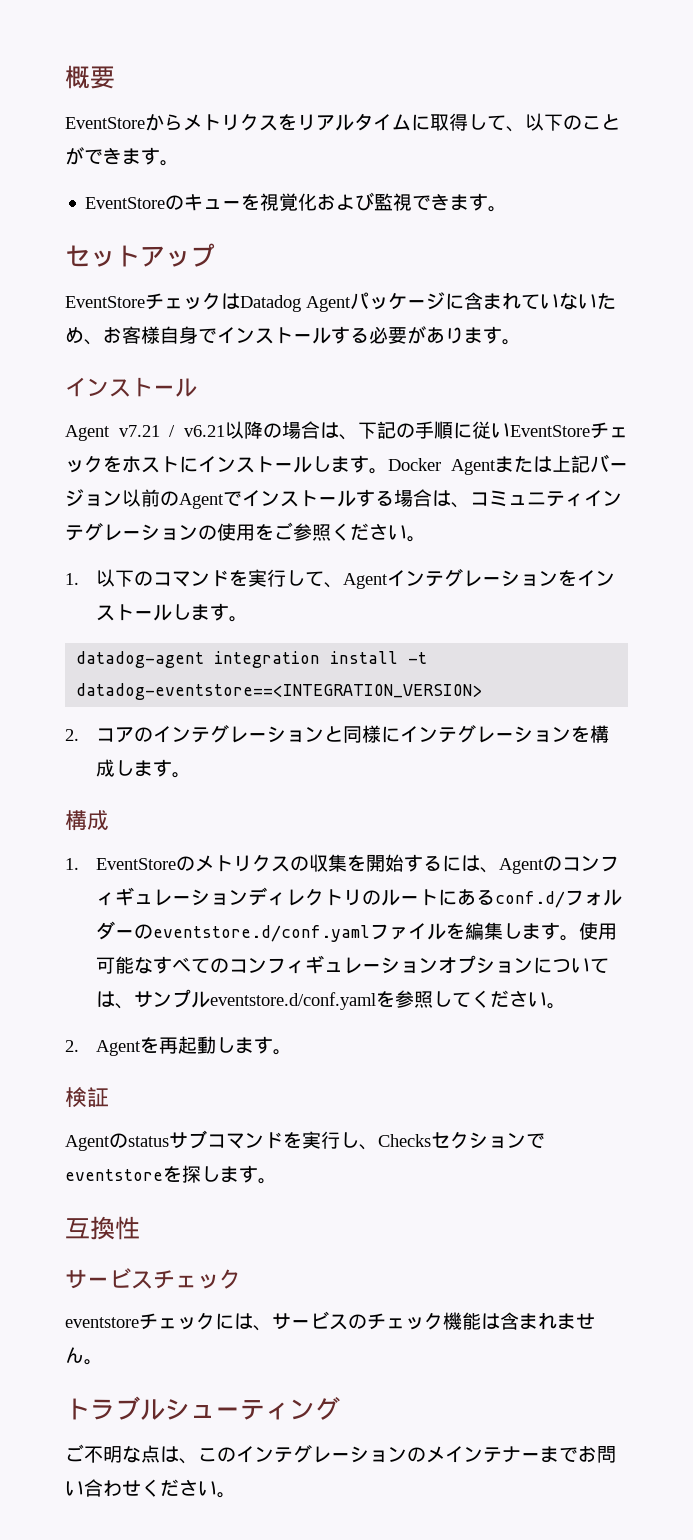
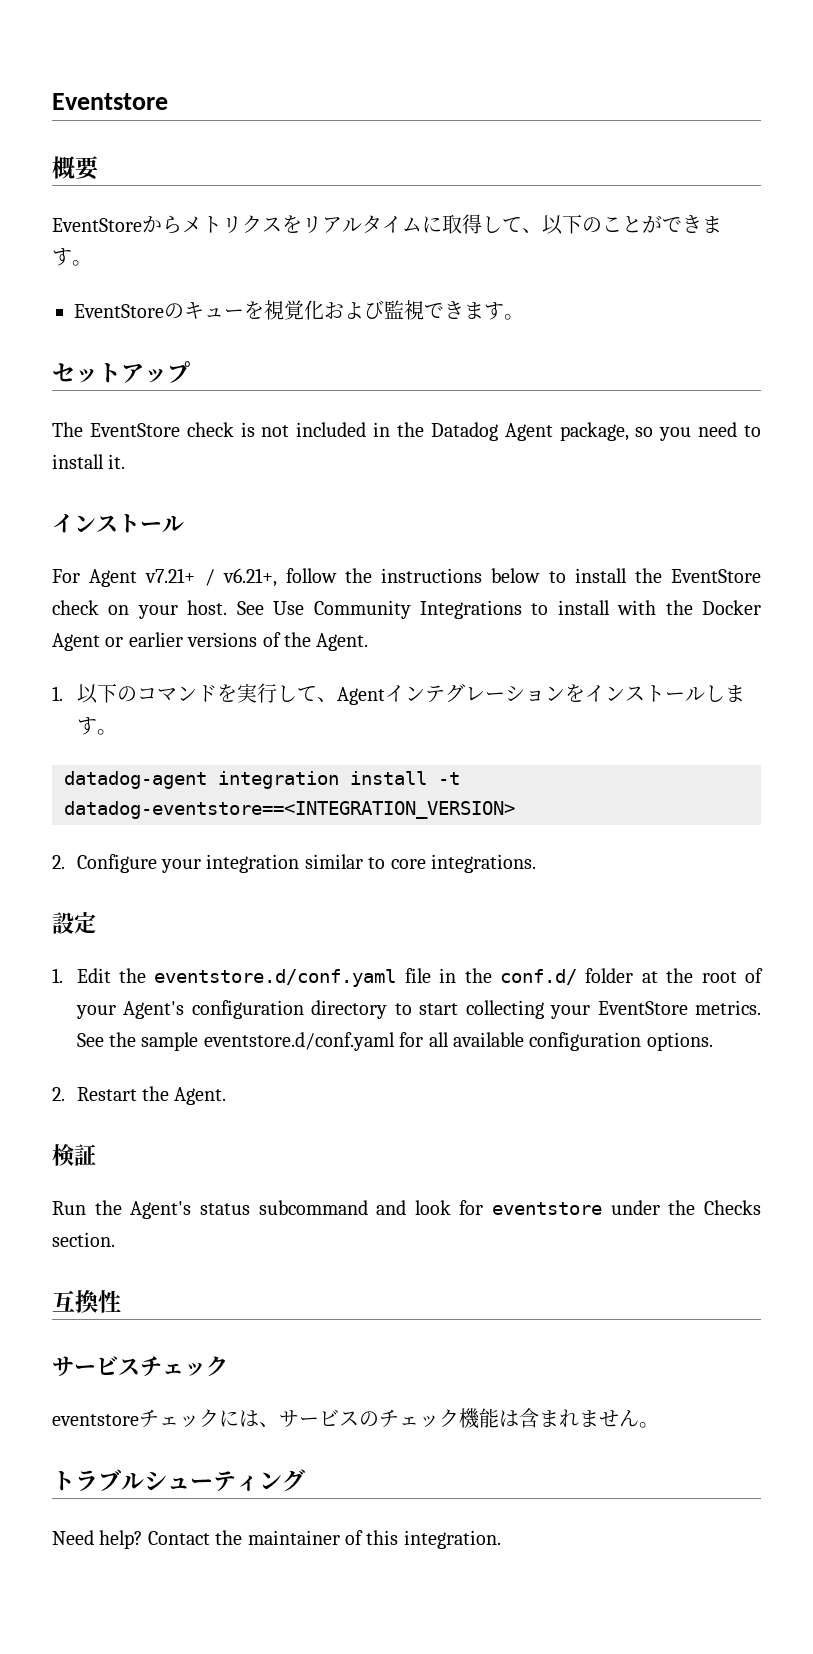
(65, 77) none -> [52,93,168,110] Eventstore //
[65,292,616,312] [65,326,521,345] [65,377,197,397] [65,421,628,441] [65,454,628,475] [65,489,622,509] [65,522,426,542] EventStoreチェックはDatadog Agentパッケージに含まれていないため、お客様自身でインストールする必要があります。 // インストール // Agent v7.21 / v6.21以降の場合は、下記の手順に従いEventStoreチェックをホストにインストールします。Docker Agentまたは上記バージョン以前のAgentでインストールする場合は、コミュニティインテグレーションの使用をご参照ください。 -> [52,422,761,441] [52,454,126,469] [52,513,184,533] [52,568,761,587] [52,600,761,619] [52,632,369,651] The EventStore check is not included in the Datadog Agent package, so you need to install it. // インストール // For Agent v7.21+ / v6.21+, follow the instructions below to install the EventStore check on your host. See Use Community Integrations to install with the Docker Agent or earlier versions of the Agent.
[96,725,610,743] [96,759,192,778] [65,810,109,831] [65,854,620,874] [96,887,623,908] [96,921,618,942] [96,955,610,974] [96,989,567,1010] [65,1036,293,1056] [65,1087,109,1107] [65,1130,545,1151] [65,1165,277,1184] コアのインテグレーションと同様にインテグレーションを構成します。 // 構成 // 1. EventStoreのメトリクスの収集を開始するには、Agentのコンフィギュレーションディレクトリのルートにあるconf.d/フォルダーのeventstore.d/conf.yamlファイルを編集します。使用可能なすべてのコンフィギュレーションオプションについては、サンプルeventstore.d/conf.yamlを参照してください。 // 2. Agentを再起動します。 // 検証 // Agentのstatusサブコマンドを実行し、Checksセクションでeventstoreを探します。 -> [76,854,536,873] [52,912,96,934] [52,968,764,987] [75,1000,761,1019] [76,1032,713,1051] [52,1086,227,1105] [52,1144,96,1166] [52,1200,761,1219] [52,1232,115,1247] Configure your integration similar to core integrations. // 設定 // 1. Edit the eventstore.d/conf.yaml file in the conf.d/ folder at the root of your Agent's configuration directory to start collecting your EventStore metrics. See the sample eventstore.d/conf.yaml for all available configuration options. // 2. Restart the Agent. // 検証 // Run the Agent's status subcommand and look for eventstore under the Checks section.
[65,1444,616,1464] [65,1479,236,1498] ご不明な点は、このインテグレーションのメインテナーまでお問い合わせください。 -> [52,1530,501,1549] Need help? Contact the maintainer of this integration.

